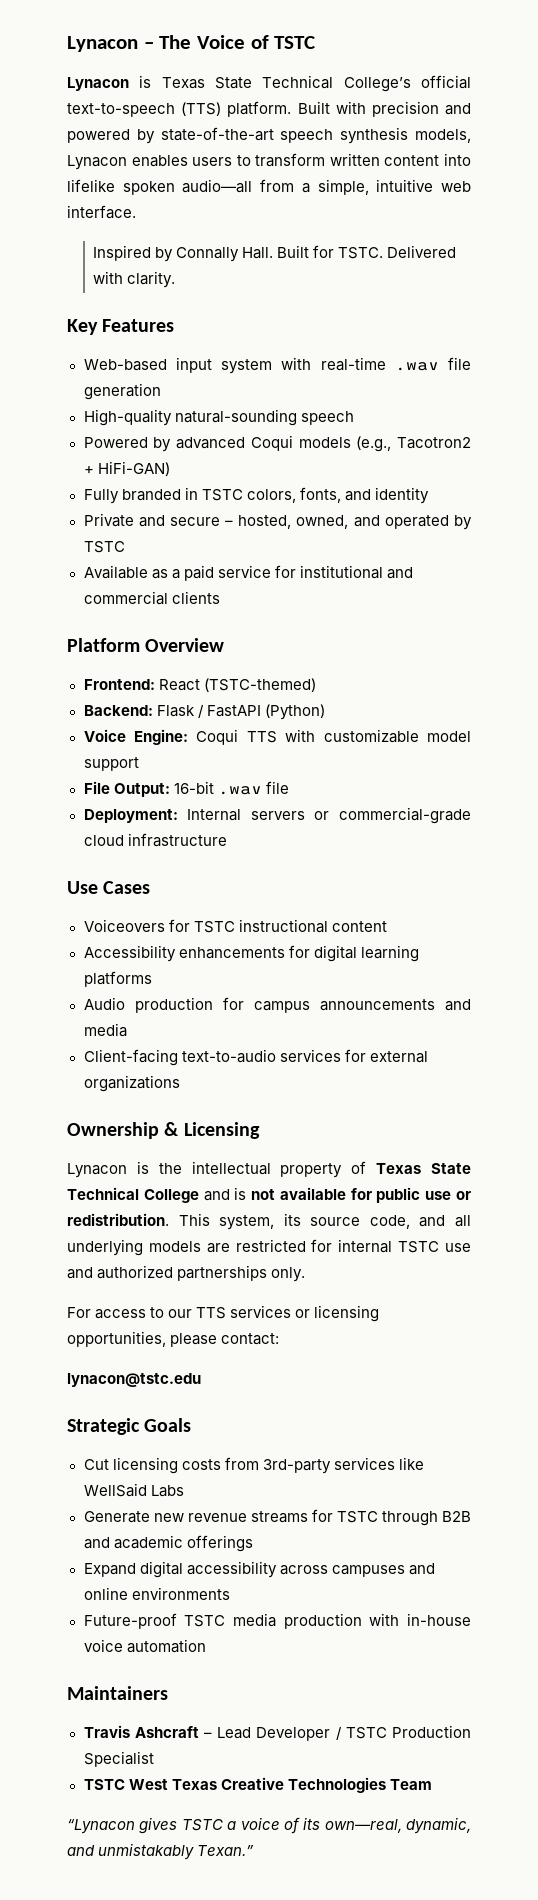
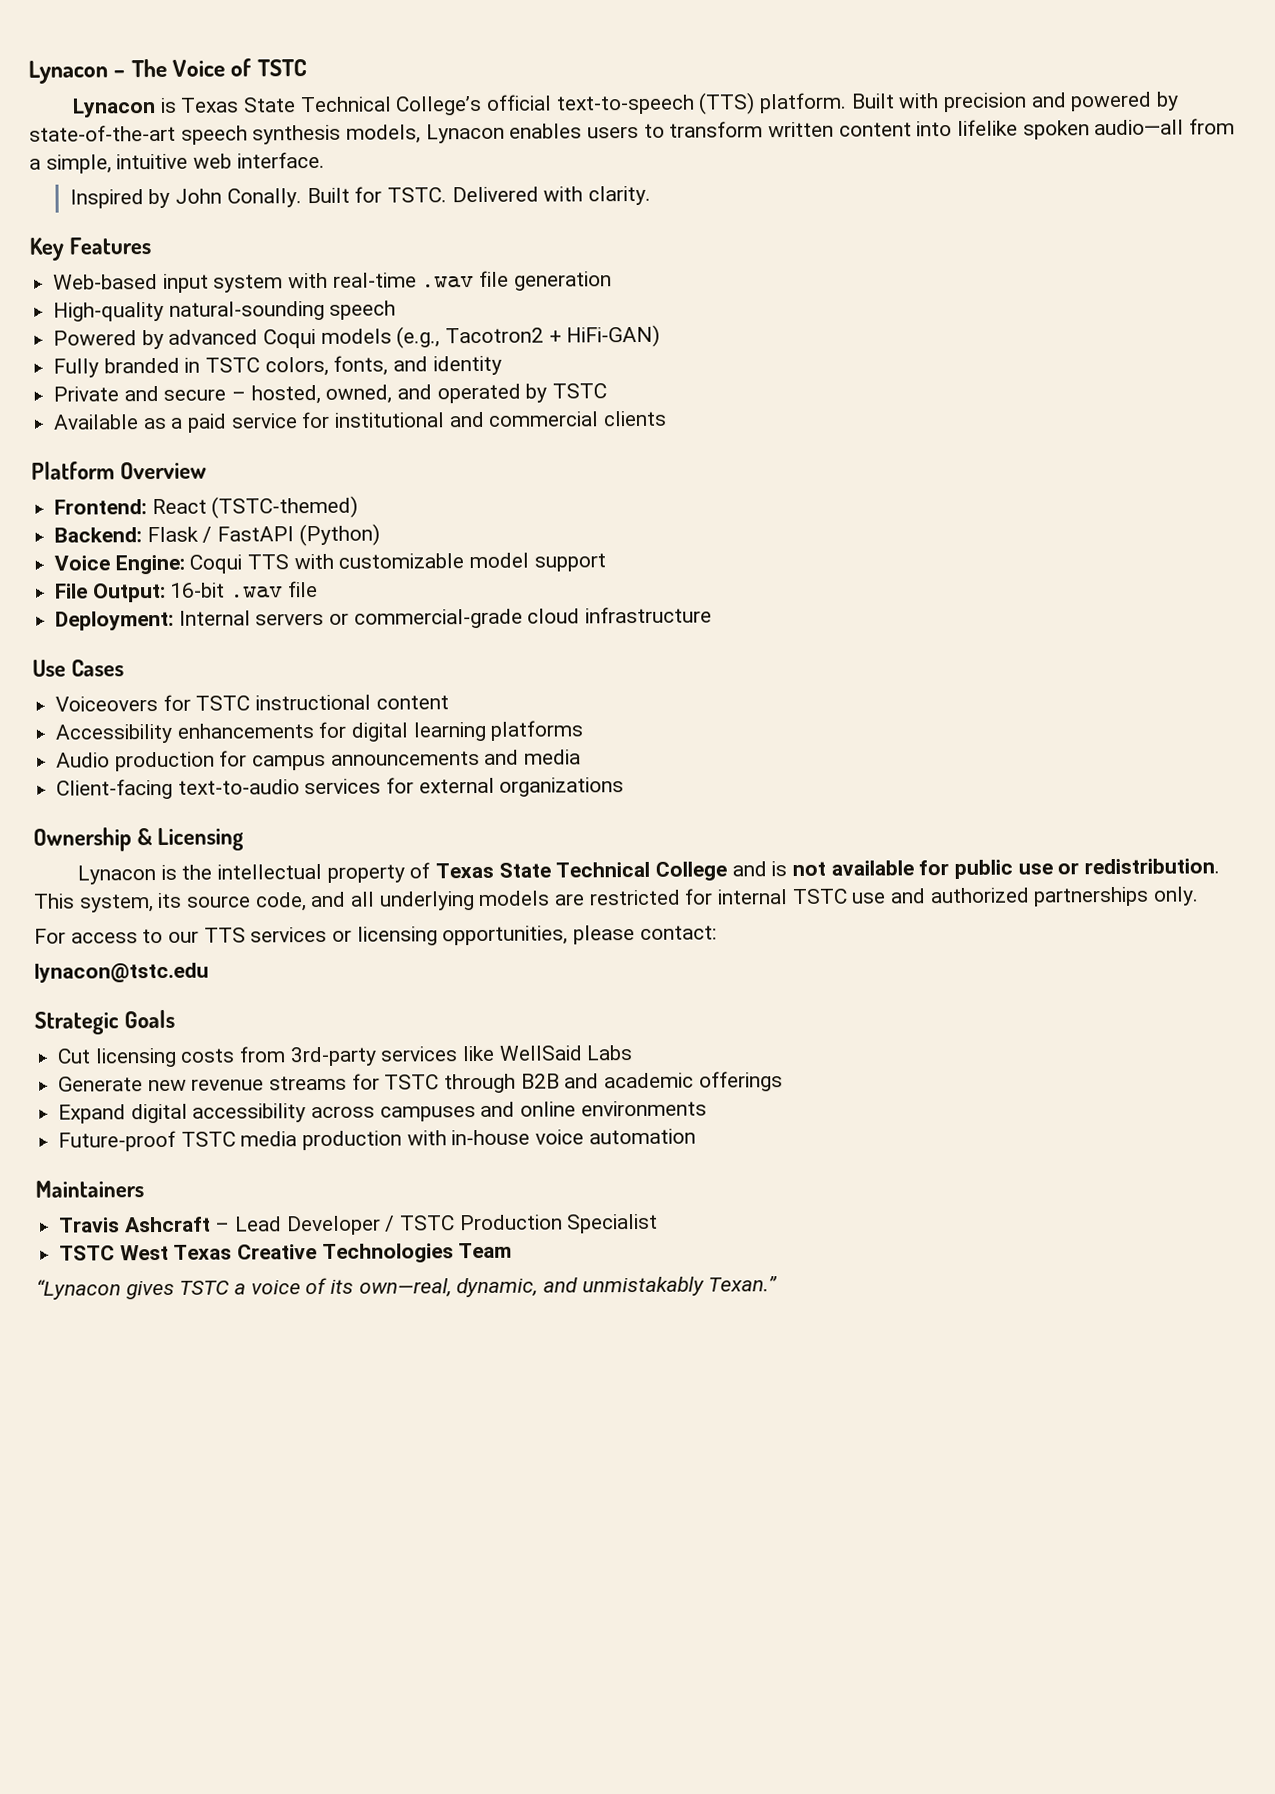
[176,247,274,262] Connally Hall. -> [175,188,302,208] John Conally.

